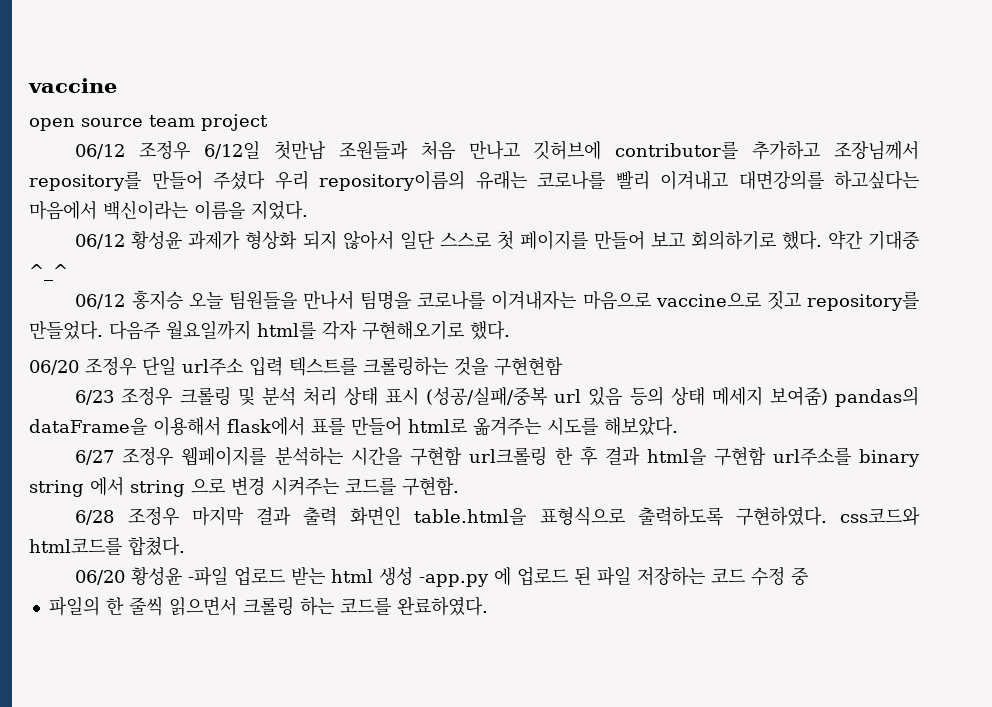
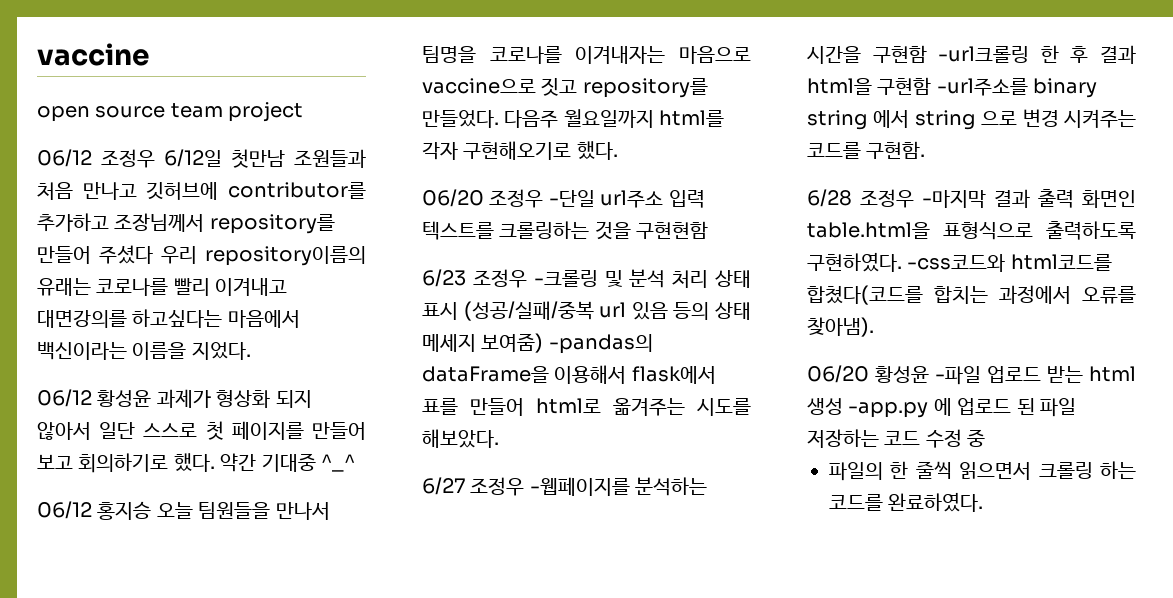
[142,357,176,375] 단일 -> [548,190,595,207] -단일
[179,387,231,406] 크롤링 -> [533,270,598,287] -크롤링
[835,386,919,407] pandas의 -> [548,334,653,354] -pandas의
[181,446,267,466] 웹페이지를 -> [529,477,630,496] -웹페이지를
[468,447,547,466] url크롤링 -> [938,46,1030,63] -url크롤링
[772,447,851,466] url주소를 -> [936,78,1028,96] -url주소를
[191,506,244,526] 마지막 -> [922,190,986,208] -마지막
[840,506,921,526] [29,536,185,556] css코드와 html코드를 합쳤다. -> [907,254,1112,272] [807,285,1136,305] [807,317,874,337] -css코드와 html코드를 합쳤다(코드를 합치는 과정에서 오류를 찾아냄).

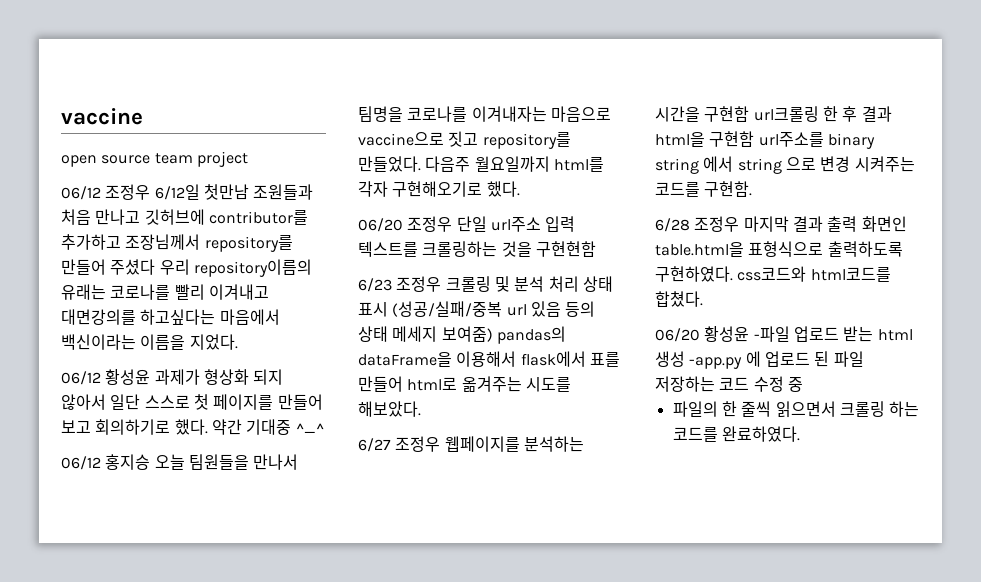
[548,190,595,207] -단일 -> [456,216,487,232] 단일
[533,270,598,287] -크롤링 -> [445,276,491,292] 크롤링
[548,334,653,354] -pandas의 -> [496,326,566,344] pandas의
[529,477,630,496] -웹페이지를 -> [444,436,520,452] 웹페이지를
[938,46,1030,63] -url크롤링 -> [753,106,819,122] url크롤링
[936,78,1028,96] -url주소를 -> [758,132,824,147] url주소를
[922,190,986,208] -마지막 -> [743,216,789,232] 마지막
[907,254,1112,272] [807,285,1136,305] [807,317,874,337] -css코드와 html코드를 합쳤다(코드를 합치는 과정에서 오류를 찾아냄). -> [737,266,891,282] [655,291,703,307] css코드와 html코드를 합쳤다.

